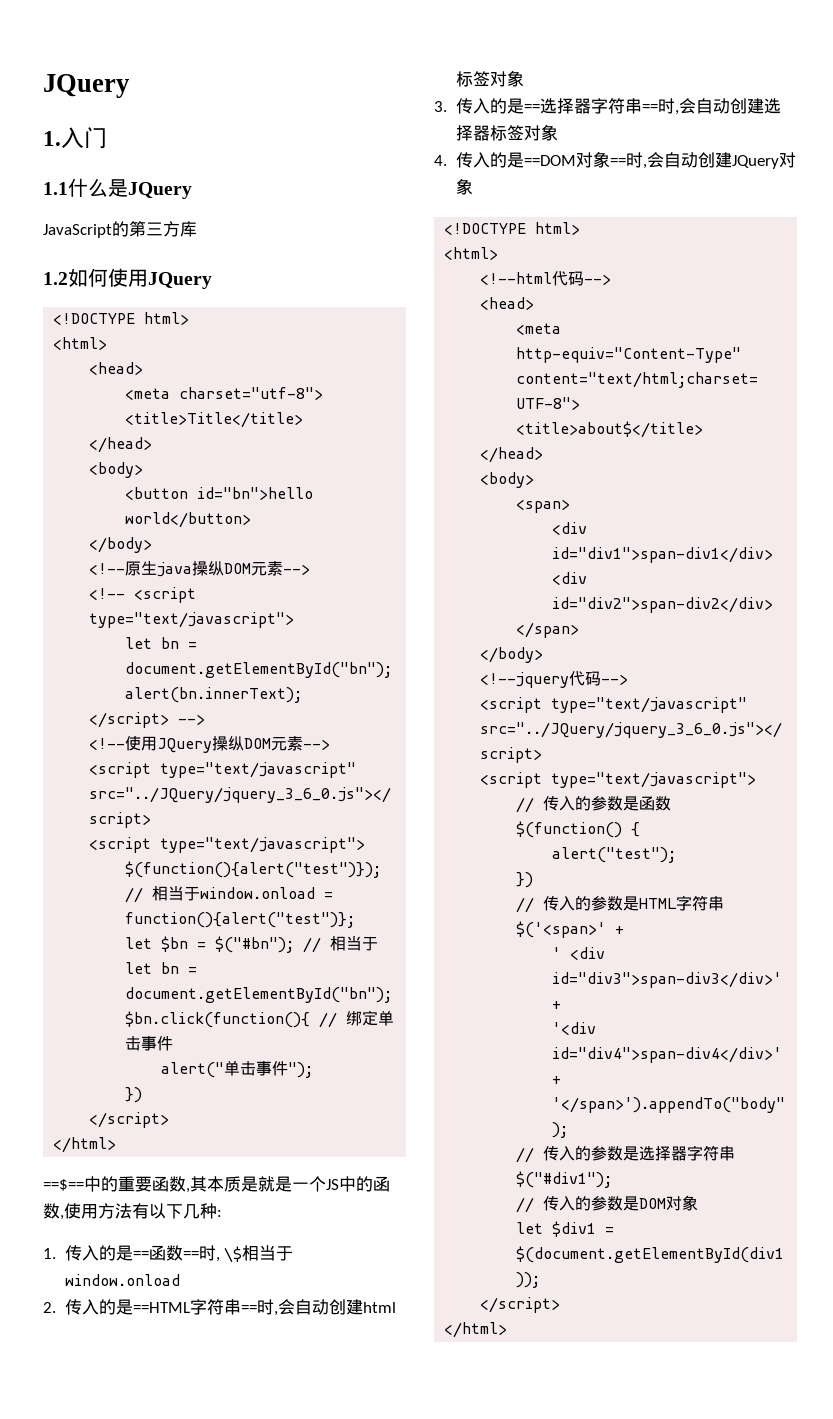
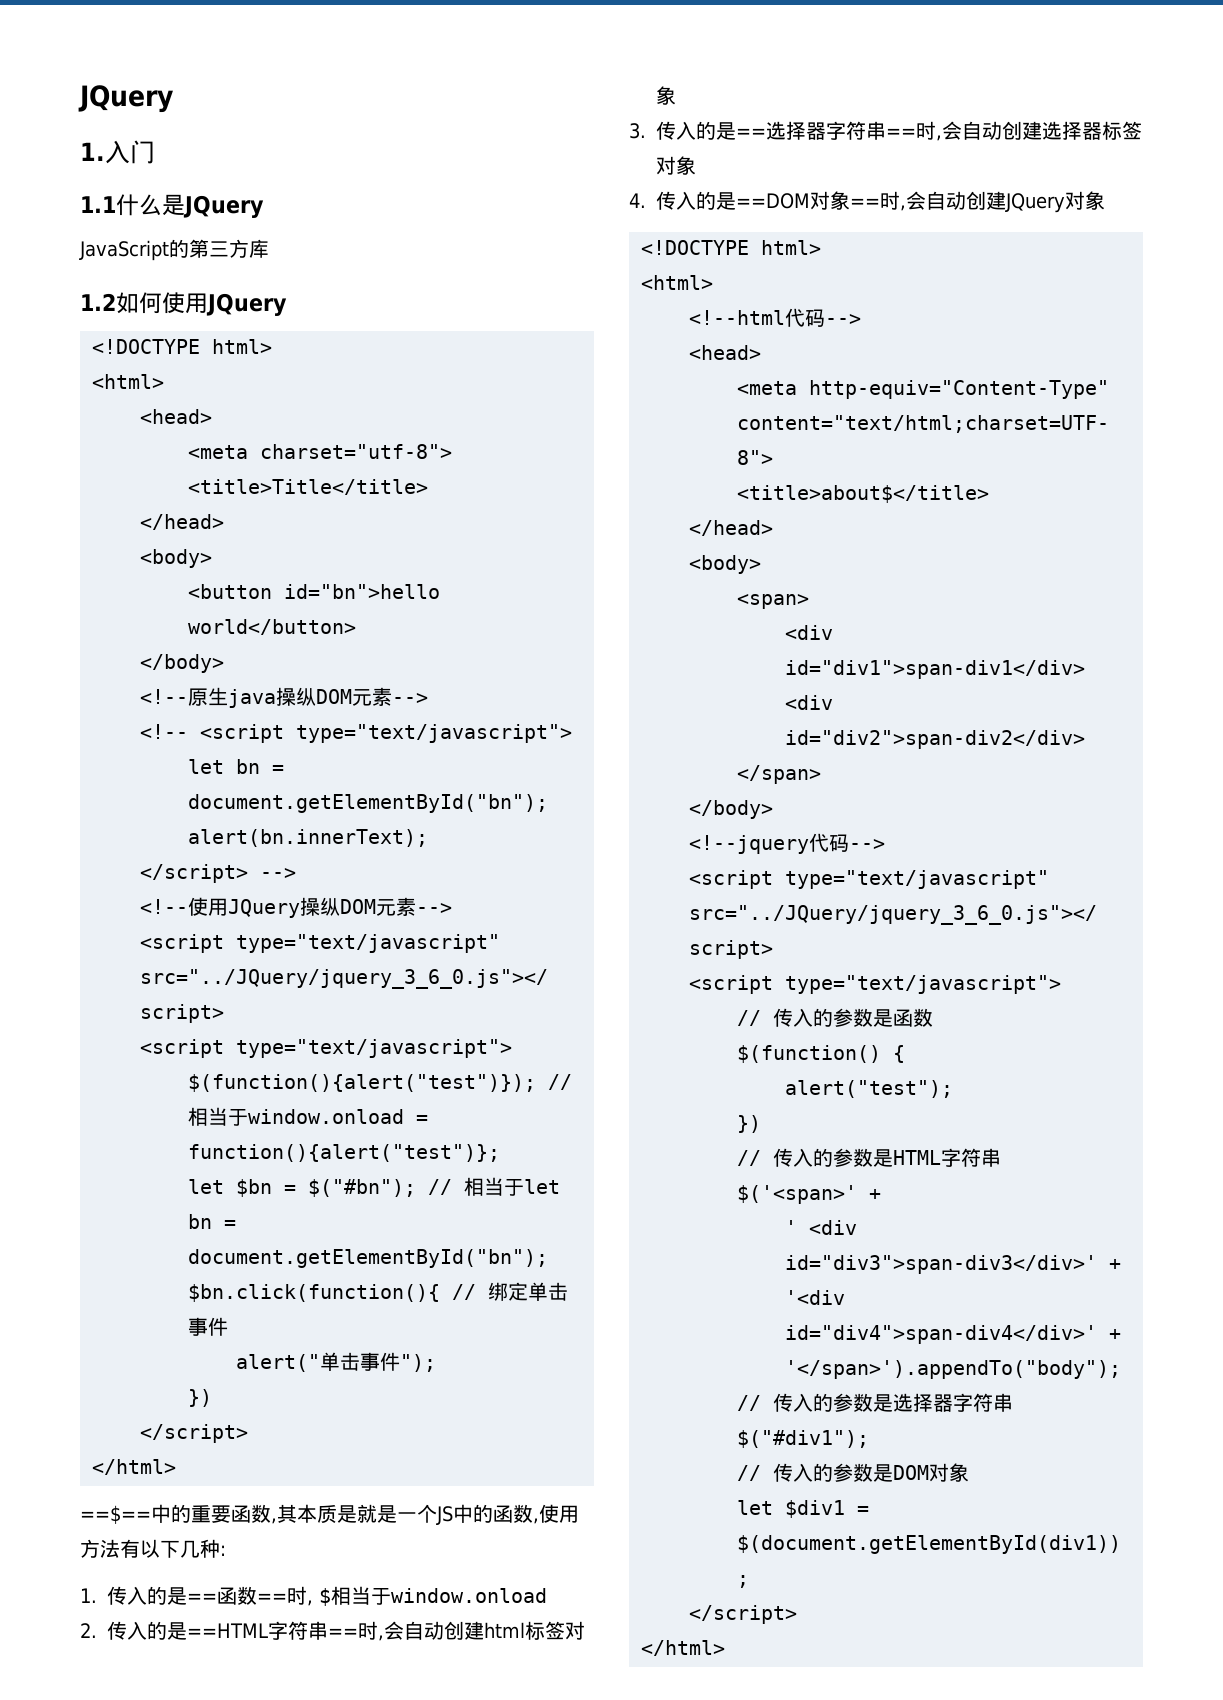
[224,1246,243,1263] \$ -> [319,1588,332,1606] $

